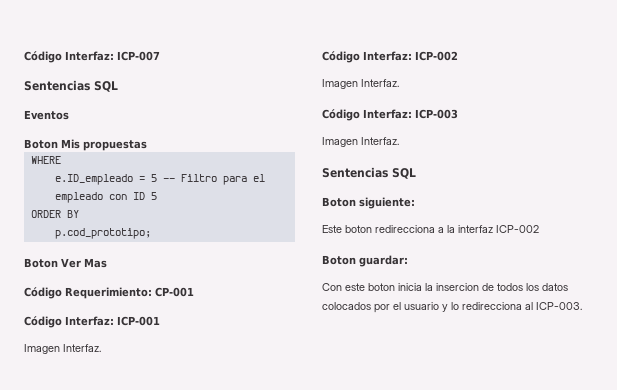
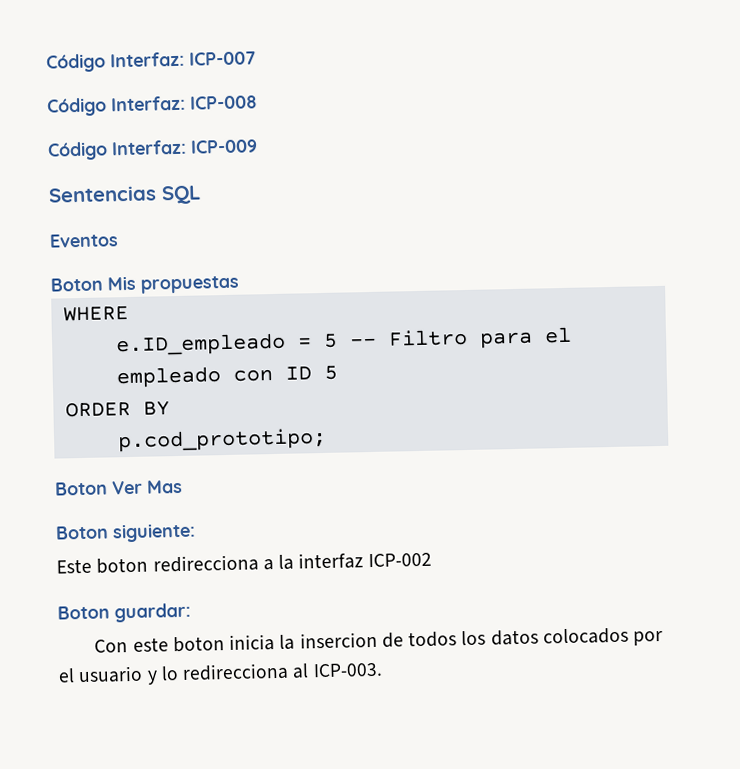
(160, 56) none -> [46,95,258,117] [47,139,258,161] // Código Interfaz: ICP-008 // Código Interfaz: ICP-009
[24,287,194,299] [24,316,160,328] [24,344,101,354] [322,51,458,63] [322,79,399,89] [322,109,458,121] [322,137,399,147] [322,167,416,179] // Código Requerimiento: CP-001 // Código Interfaz: ICP-001 // Imagen Interfaz. // Código Interfaz: ICP-002 // Imagen Interfaz. // Código Interfaz: ICP-003 // Imagen Interfaz. // Sentencias SQL -> (183, 486) none

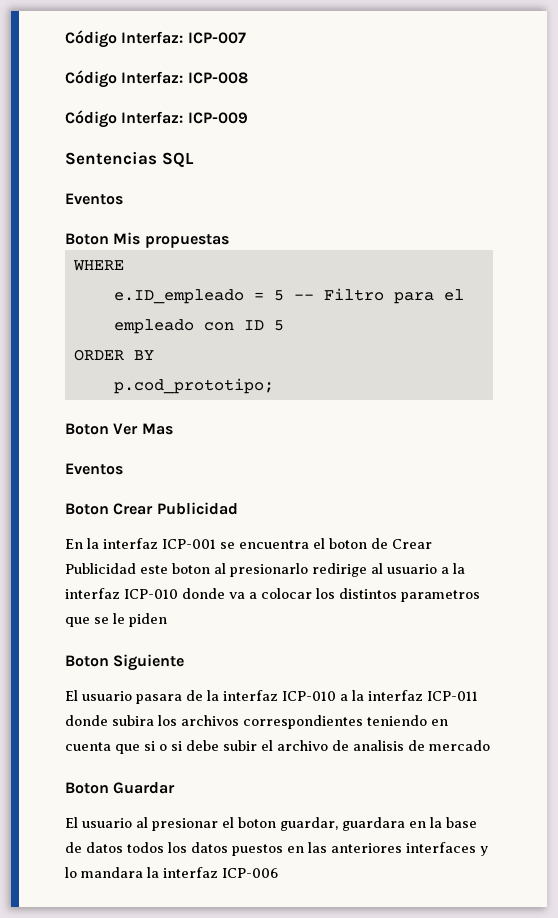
[55,522,196,543] [56,552,432,574] [57,602,191,623] [94,627,664,653] [58,662,383,685] // Boton siguiente: // Este boton redirecciona a la interfaz ICP-002 // Boton guardar: // Con este boton inicia la insercion de todos los datos colocados por el usuario y lo redirecciona al ICP-003. -> [65,463,123,475] [65,502,238,515] [65,538,432,549] [65,563,465,577] [65,588,480,602] [65,613,167,627] [65,654,185,671] [65,690,478,704] [65,715,448,729] [65,740,490,754] [65,782,176,794] [65,817,477,831] [65,842,488,856] [65,867,278,878] // Eventos // Boton Crear Publicidad // En la interfaz ICP-001 se encuentra el boton de Crear Publicidad este boton al presionarlo redirige al usuario a la interfaz ICP-010 donde va a colocar los distintos parametros que se le piden // Boton Siguiente // El usuario pasara de la interfaz ICP-010 a la interfaz ICP-011 donde subira los archivos correspondientes teniendo en cuenta que si o si debe subir el archivo de analisis de mercado // Boton Guardar // El usuario al presionar el boton guardar, guardara en la base de datos todos los datos puestos en las anteriores interfaces y lo mandara la interfaz ICP-006

